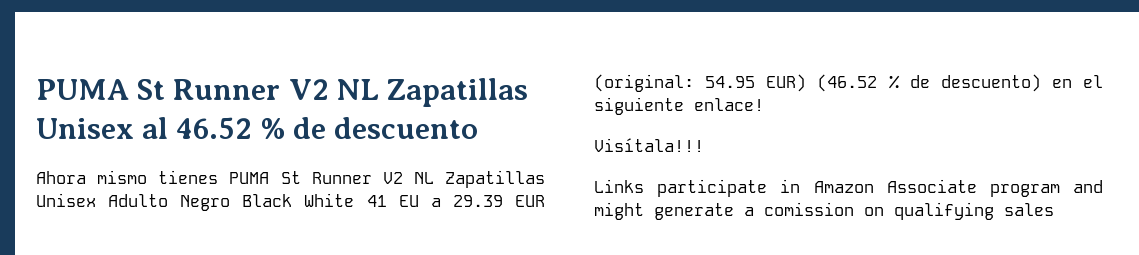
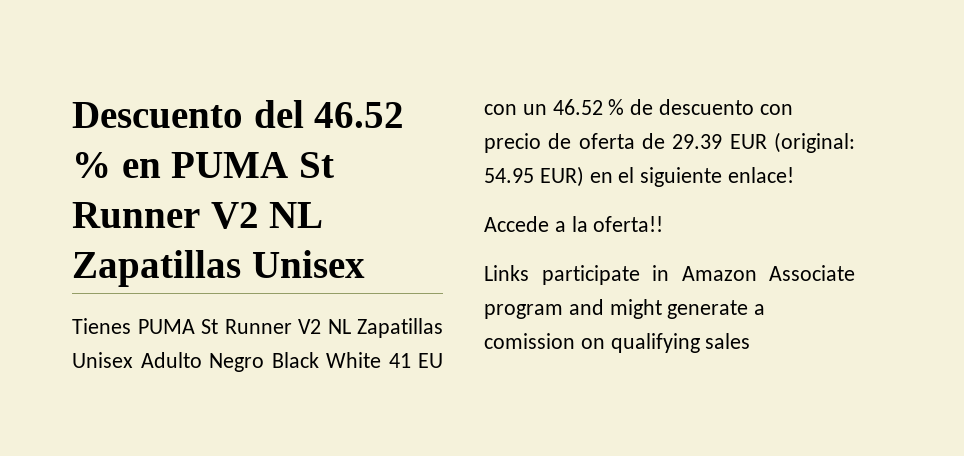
[36,78,529,107] [36,117,479,139] [36,170,219,184] PUMA St Runner V2 NL Zapatillas Unisex al 46.52 % de descuento // Ahora mismo tienes -> [72,100,405,128] [72,152,334,178] [72,202,324,229] [72,250,365,287] [72,318,131,334] Descuento del 46.52 % en PUMA St Runner V2 NL Zapatillas Unisex // Tienes
[430,198,441,207] a -> [484,99,793,115] [484,133,665,153] con un 46.52 % de descuento con precio de oferta de
[817,74,1041,92] (46.52 % de descuento) -> (584, 176) none
[594,138,704,152] Visítala!!! -> [484,216,664,232] Accede a la oferta!!

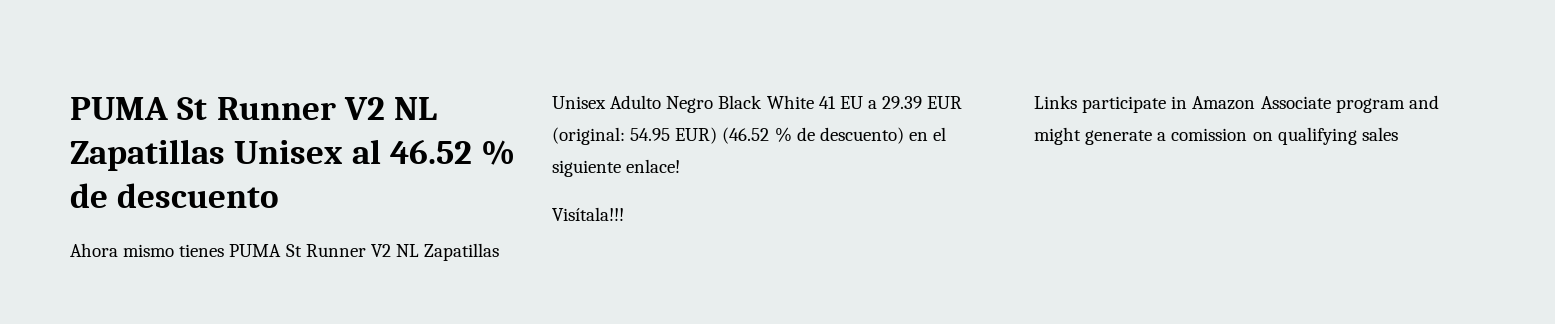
[72,100,405,128] [72,152,334,178] [72,202,324,229] [72,250,365,287] [72,318,131,334] Descuento del 46.52 % en PUMA St Runner V2 NL Zapatillas Unisex // Tienes -> [70,97,438,120] [70,139,516,171] [70,183,280,208] [70,243,225,257] PUMA St Runner V2 NL Zapatillas Unisex al 46.52 % de descuento // Ahora mismo tienes
[484,99,793,115] [484,133,665,153] con un 46.52 % de descuento con precio de oferta de -> [867,100,877,109] a
(584, 176) none -> [722,127,904,144] (46.52 % de descuento)
[484,216,664,232] Accede a la oferta!! -> [552,207,624,221] Visítala!!!

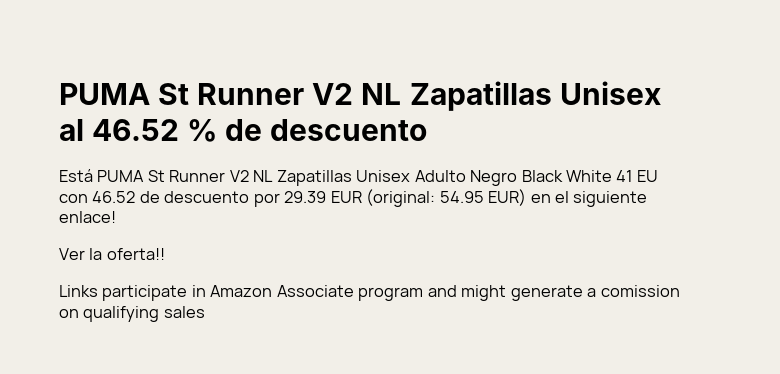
[70,243,225,257] Ahora mismo tienes -> [59,169,93,182] Está
[867,100,877,109] a -> [59,191,280,207] con 46.52 de descuento por
[722,127,904,144] (46.52 % de descuento) -> (527, 197) none
[552,207,624,221] Visítala!!! -> [59,248,165,260] Ver la oferta!!

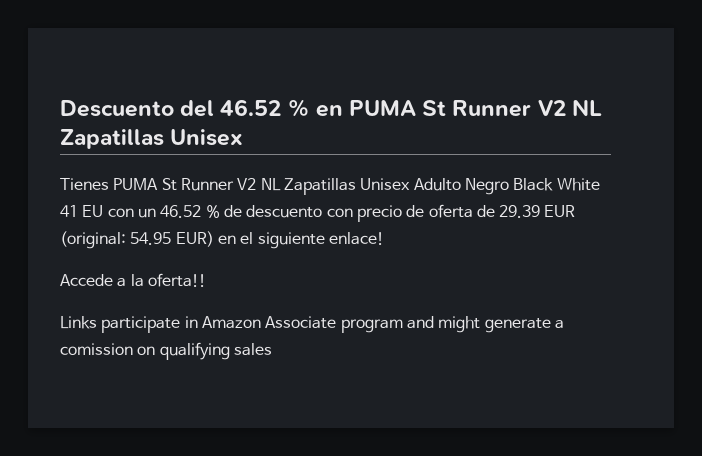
[59,81,661,111] [59,119,428,142] [59,169,93,182] PUMA St Runner V2 NL Zapatillas Unisex al 46.52 % de descuento // Está -> [60,99,602,117] [60,129,244,149] [60,178,109,190] Descuento del 46.52 % en PUMA St Runner V2 NL Zapatillas Unisex // Tienes
[92,191,280,207] 46.52 de descuento por -> [137,204,495,222] un 46.52 % de descuento con precio de oferta de
[59,248,85,260] Ver -> [60,274,127,287] Accede a

